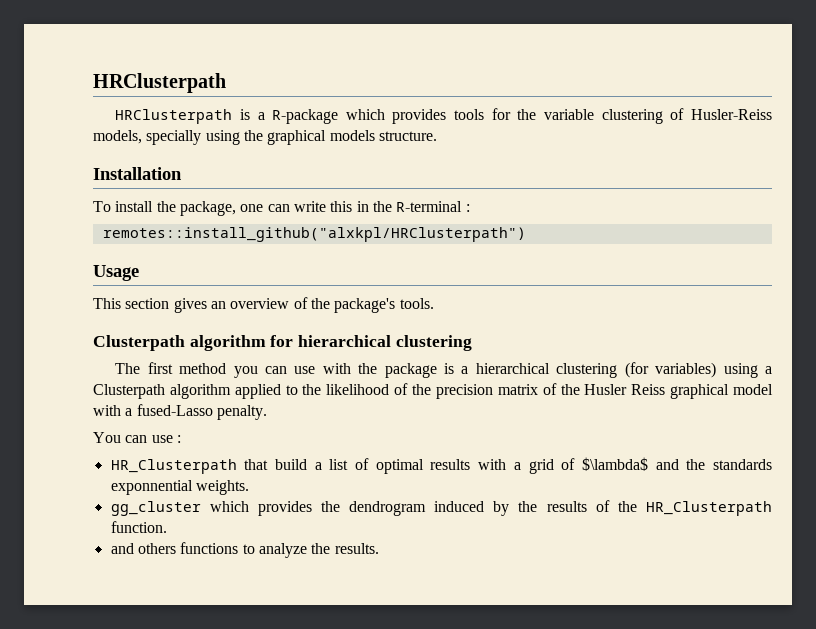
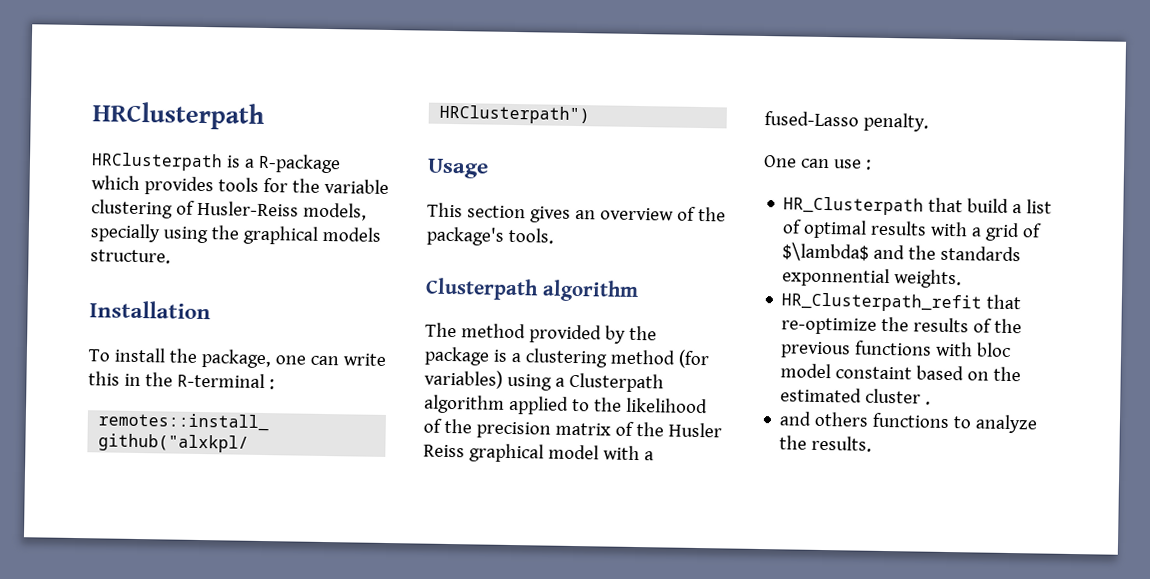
[270,335,472,351] [115,362,351,378] for hierarchical clustering // The first method you can use with -> [425,322,626,344] // The method provided by
[475,363,618,378] hierarchical clustering -> [524,348,676,368] clustering method
[93,432,121,443] You -> [763,155,797,168] One
[110,500,772,516] [110,521,167,533] gg_cluster which provides the dendrogram induced by the results of the HR_Clusterpath function. -> [781,292,1022,313] [781,316,1023,335] [780,340,1012,359] [780,363,1022,382] [780,387,932,405] HR_Clusterpath_refit that re-optimize the results of the previous functions with bloc model constaint based on the estimated cluster .

